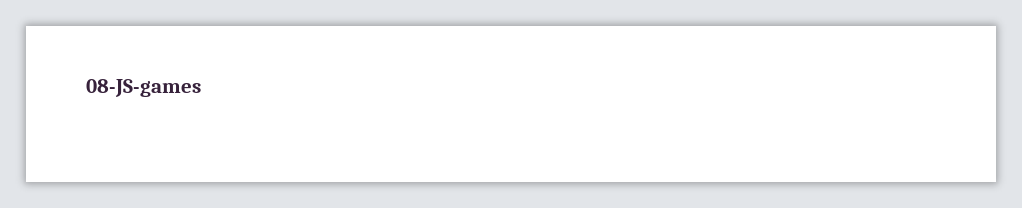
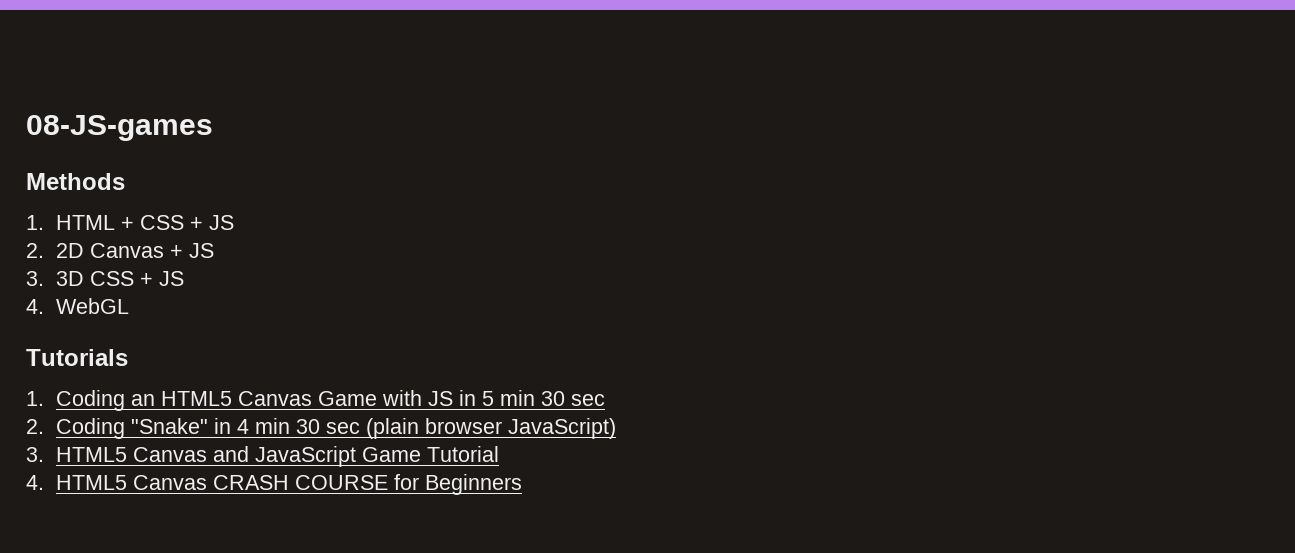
(201, 88) none -> [26,173,125,190] [26,215,235,230] [26,243,215,258] [26,271,185,286] [26,298,130,314] [26,349,128,366] [26,390,606,411] [26,418,617,439] [26,446,500,467] [26,474,523,495] // Methods // 1. HTML + CSS + JS // 2. 2D Canvas + JS // 3. 3D CSS + JS // 4. WebGL // Tutorials // 1. Coding an HTML5 Canvas Game with JS in 5 min 30 sec // 2. Coding "Snake" in 4 min 30 sec (plain browser JavaScript) // 3. HTML5 Canvas and JavaScript Game Tutorial // 4. HTML5 Canvas CRASH COURSE for Beginners

